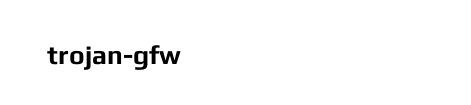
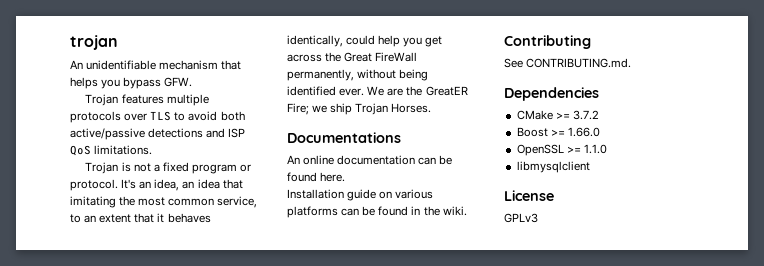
[47,45,181,70] trojan-gfw -> [70,35,118,50] [70,60,242,70] [70,77,193,89] [85,94,209,106] [70,111,245,123] [70,128,246,140] [70,145,153,156] [85,162,252,174] [70,179,243,191] [70,196,258,208] [70,213,211,223] [287,35,443,47] [287,52,418,62] [287,69,429,81] [287,86,468,96] [287,103,432,115] [287,132,401,143] [287,155,453,165] [287,172,346,182] [287,189,434,201] [287,206,467,218] [504,35,591,49] [504,58,632,68] [504,87,599,101] [516,110,599,120] [516,127,600,137] [516,144,607,156] [516,161,590,173] [504,190,554,201] [504,213,538,223] trojan // An unidentifiable mechanism that helps you bypass GFW. // Trojan features multiple protocols over TLS to avoid both active/passive detections and ISP QoS limitations. // Trojan is not a fixed program or protocol. It's an idea, an idea that imitating the most common service, to an extent that it behaves identically, could help you get across the Great FireWall permanently, without being identified ever. We are the GreatER Fire; we ship Trojan Horses. // Documentations // An online documentation can be found here. // Installation guide on various platforms can be found in the wiki. // Contributing // See CONTRIBUTING.md. // Dependencies // CMake >= 3.7.2 // Boost >= 1.66.0 // OpenSSL >= 1.1.0 // libmysqlclient // License // GPLv3

